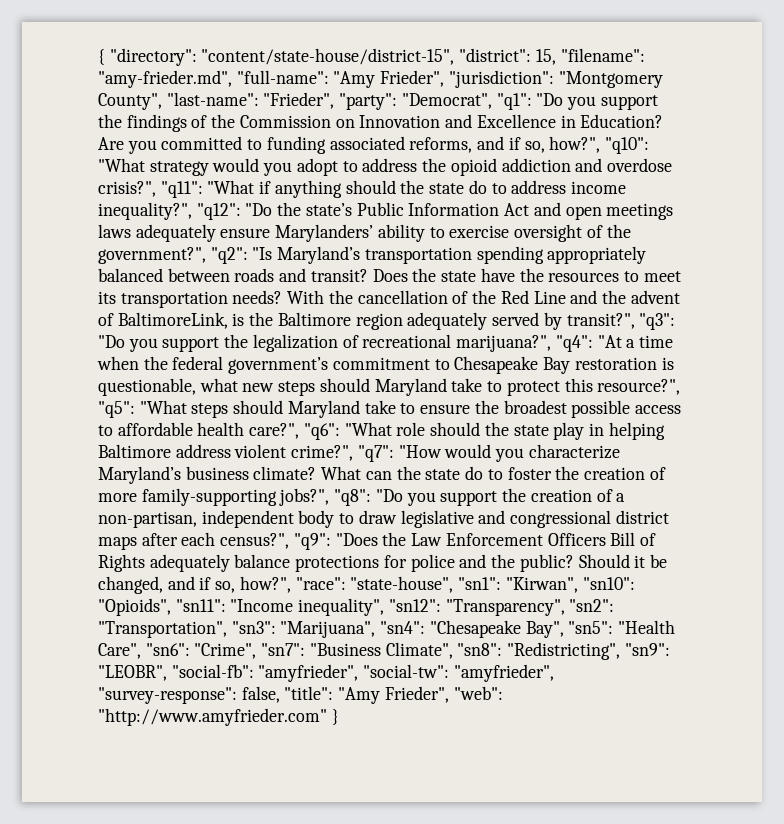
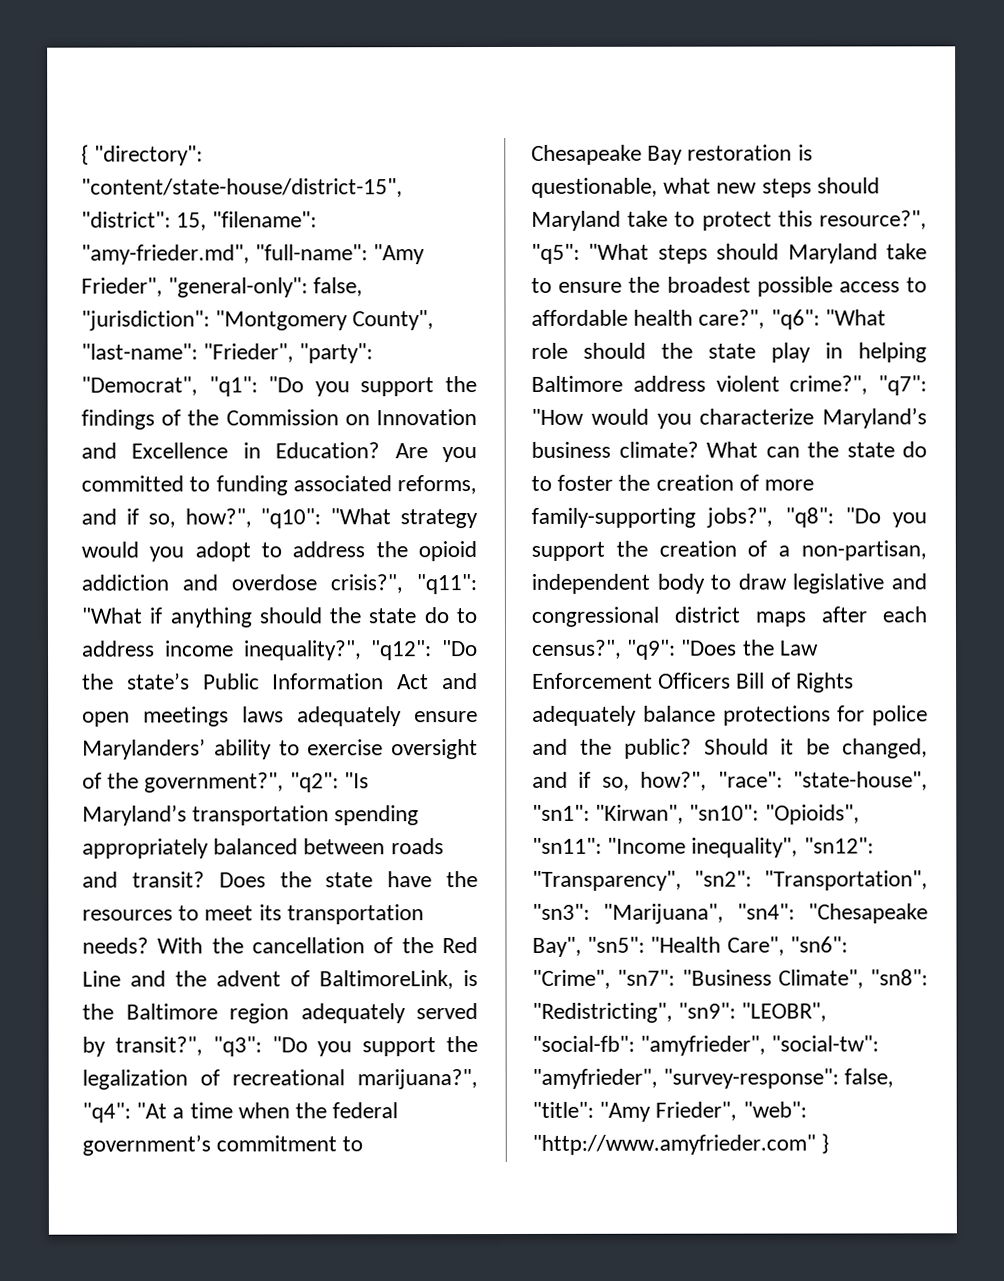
(445, 78) none -> [168,277,364,298] "general-only": false,

